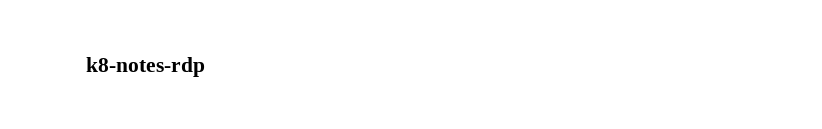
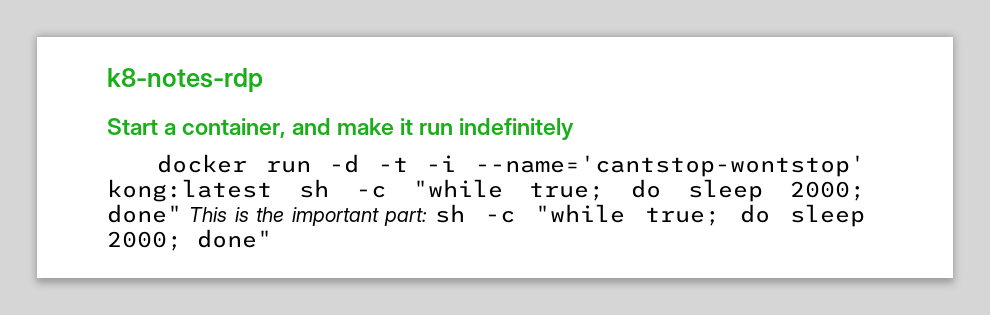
(205, 67) none -> [107,118,575,140] [157,154,865,177] [107,179,865,202] [107,204,865,227] [107,229,272,251] // Start a container, and make it run indefinitely // docker run -d -t -i --name='cantstop-wontstop' kong:latest sh -c "while true; do sleep 2000; done" This is the important part: sh -c "while true; do sleep 2000; done"

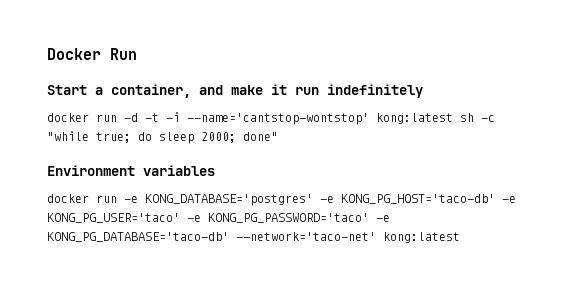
[107,68,263,92] k8-notes-rdp -> [47,48,137,60] Docker Run
[189,204,865,227] [107,229,272,251] This is the important part: sh -c "while true; do sleep 2000; done" -> [47,165,215,176] [47,194,516,206] [47,213,390,223] [47,232,460,243] // Environment variables // docker run -e KONG_DATABASE='postgres' -e KONG_PG_HOST='taco-db' -e KONG_PG_USER='taco' -e KONG_PG_PASSWORD='taco' -e KONG_PG_DATABASE='taco-db' --network='taco-net' kong:latest

